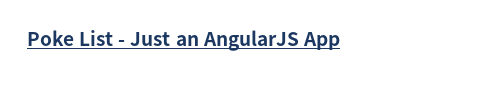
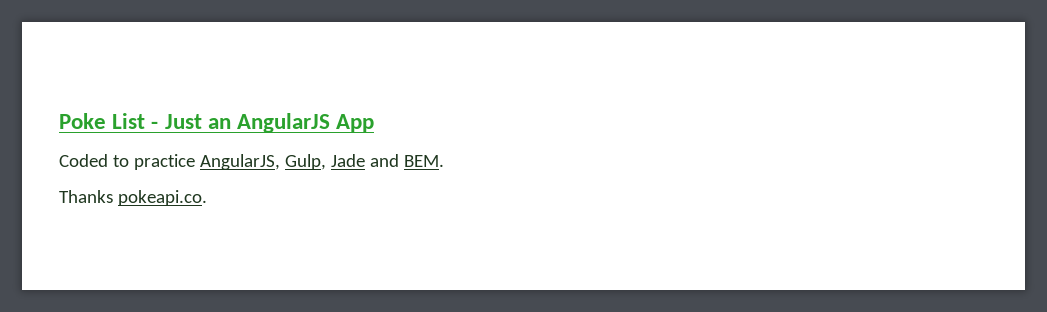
(340, 41) none -> [59,154,444,170] [59,190,207,206] // Coded to practice AngularJS, Gulp, Jade and BEM. // Thanks pokeapi.co.

